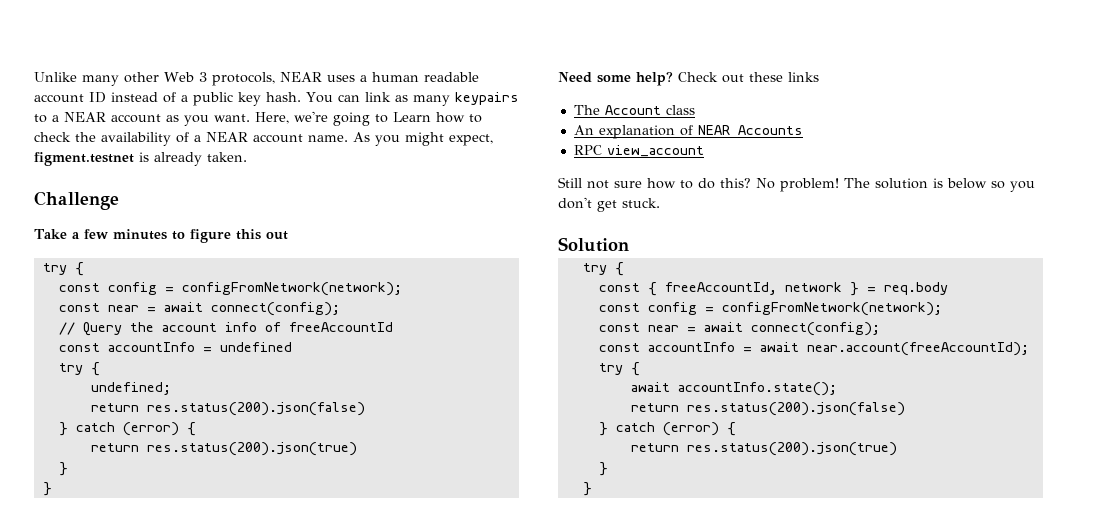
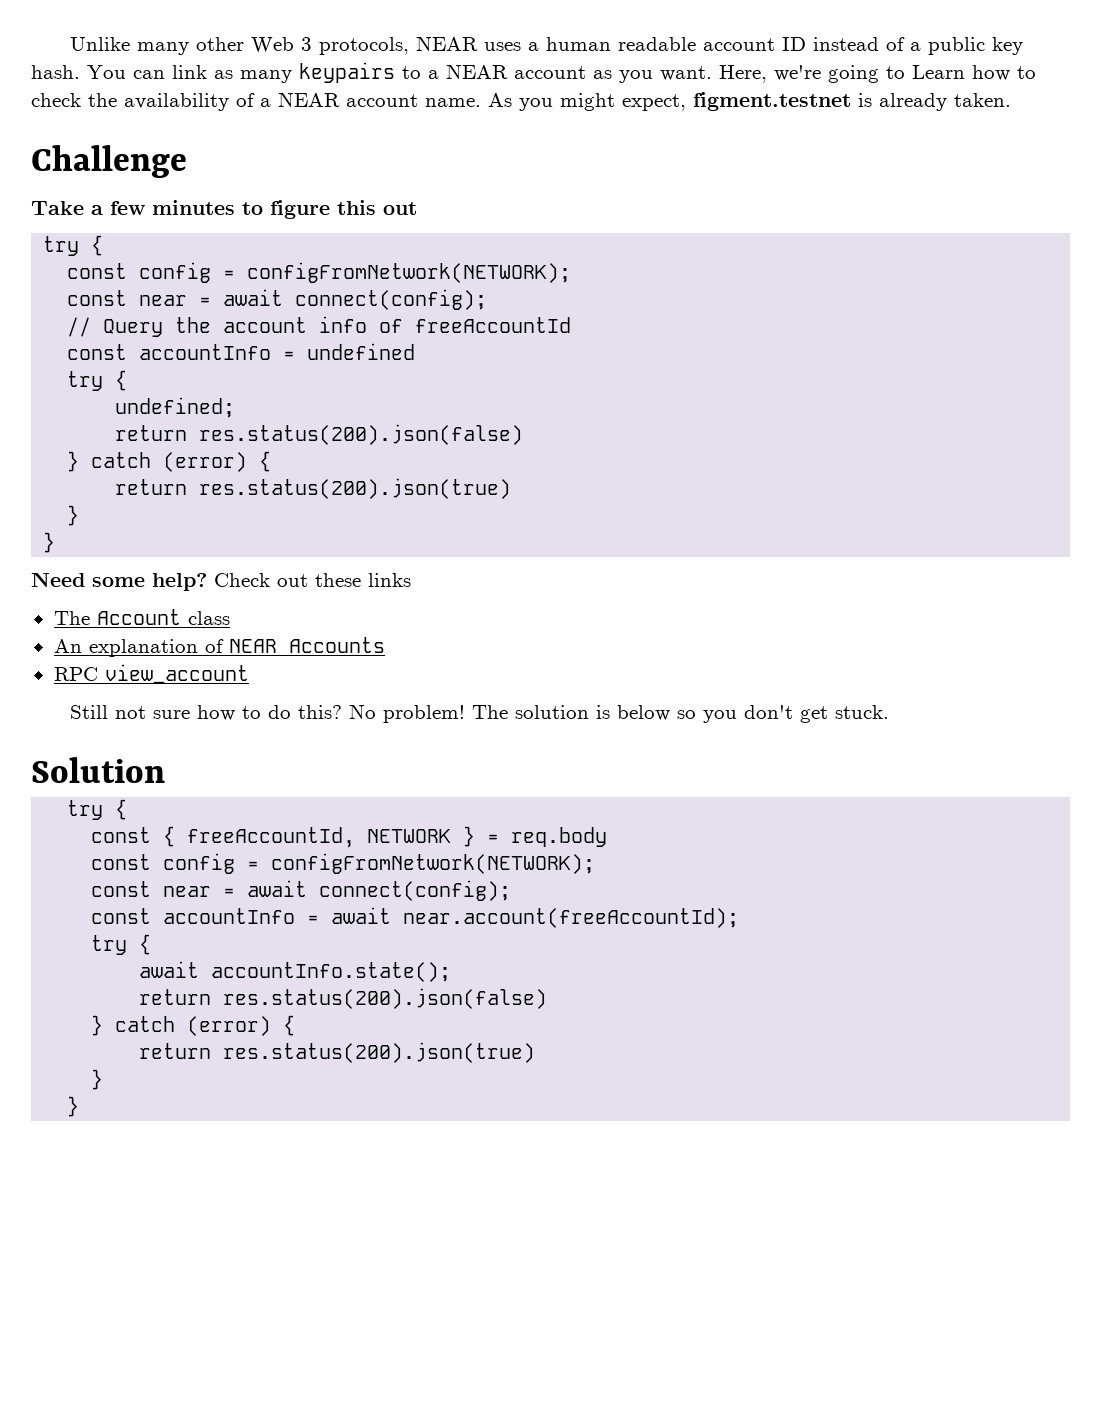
[181,282,402,296] configFromNetwork(network); -> [247,262,572,283] configFromNetwork(NETWORK);
[784,282,842,292] network -> [367,829,452,843] NETWORK
[721,302,942,316] configFromNetwork(network); -> [271,853,596,874] configFromNetwork(NETWORK);

